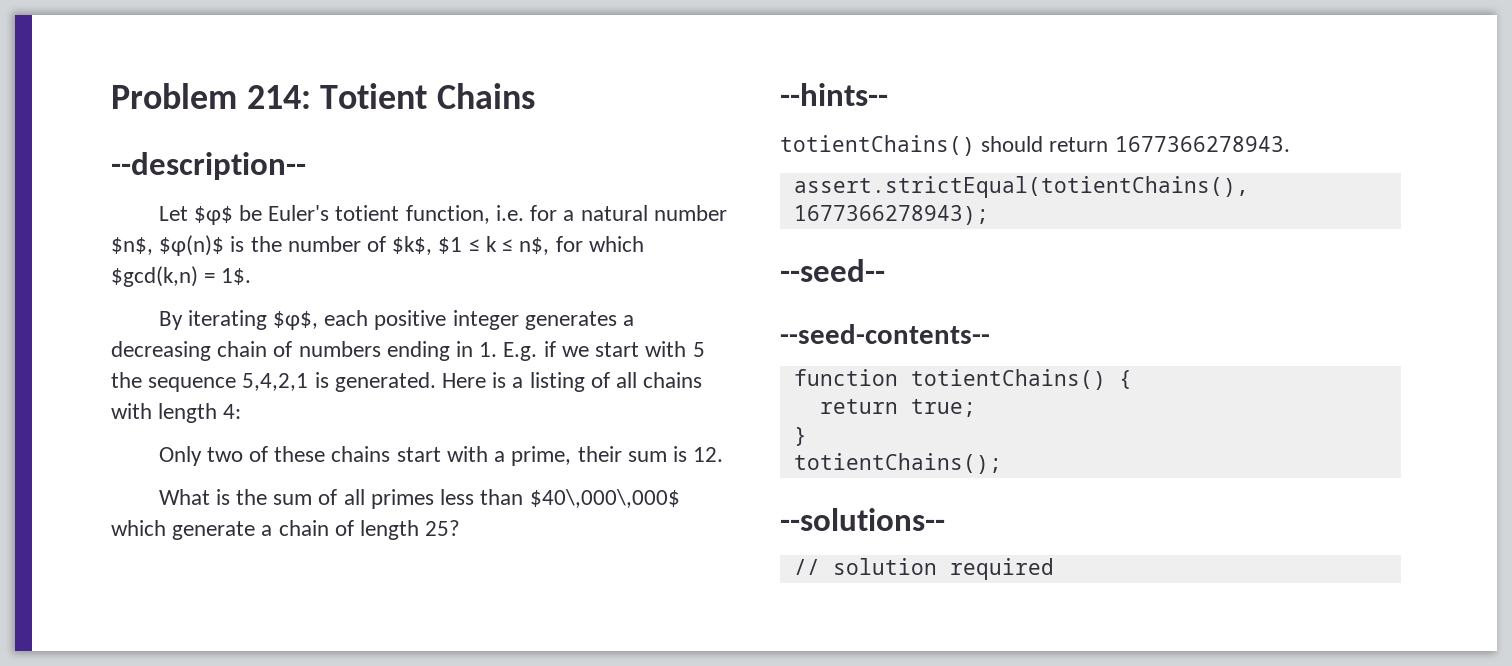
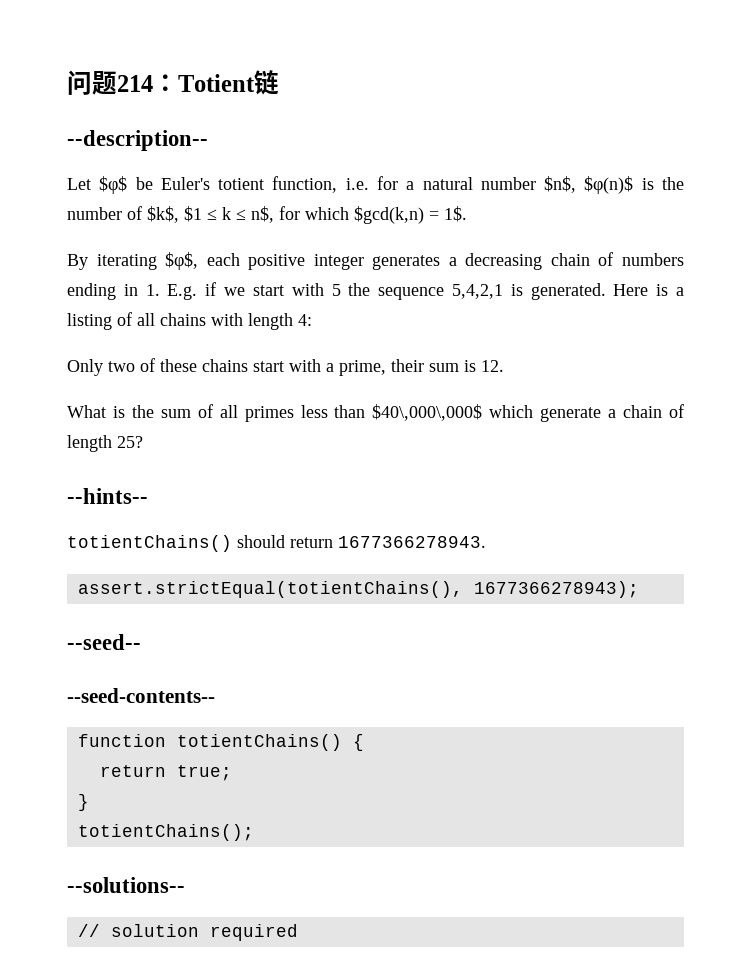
[111,83,536,109] Problem 214: Totient Chains -> [67,70,279,95] 问题214：Totient链

